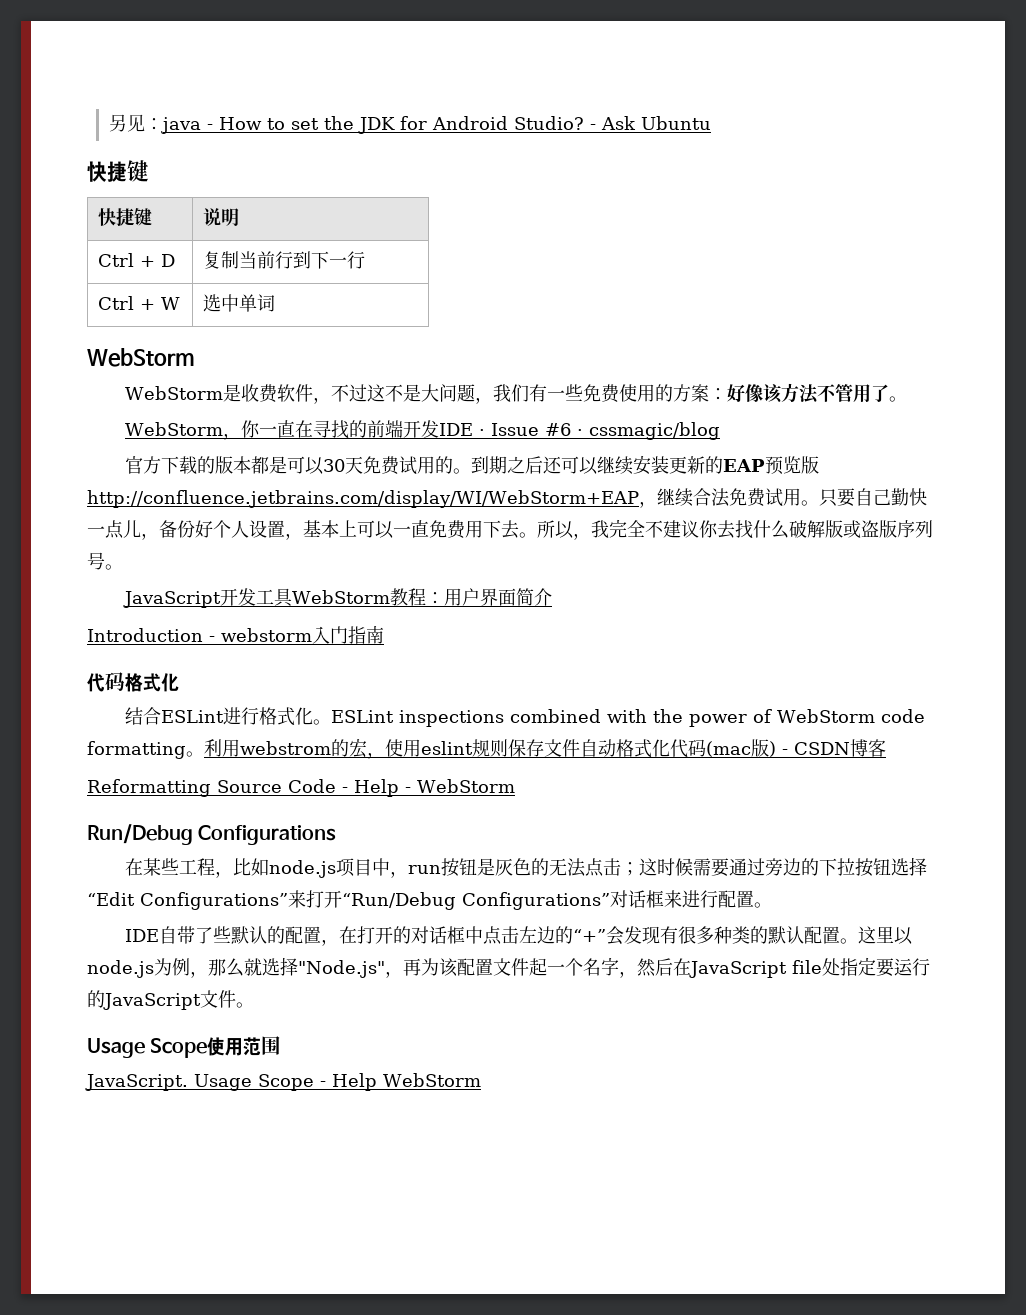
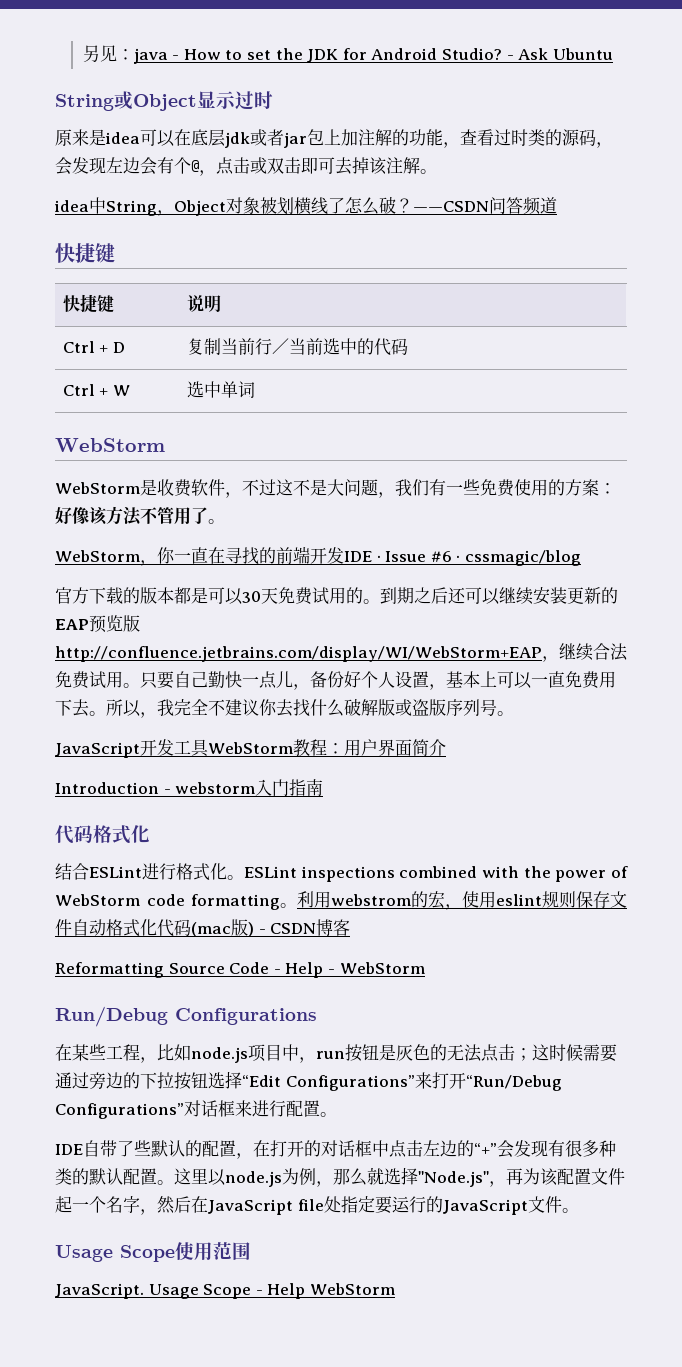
(712, 123) none -> [55,91,273,111] [55,129,613,148] [55,157,437,176] [54,196,557,216] // String或Object显示过时 // 原来是idea可以在底层jdk或者jar包上加注解的功能，查看过时类的源码，会发现左边会有个@，点击或双击即可去掉该注解。 // idea中String，Object对象被划横线了怎么破？——CSDN问答频道
[293,251,366,269] 到下一行 -> [271,338,408,356] ／当前选中的代码

